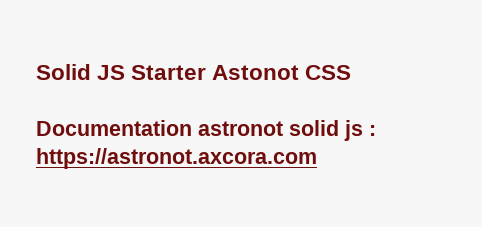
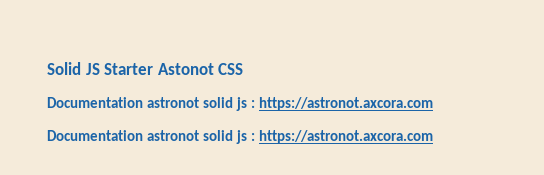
(317, 158) none -> [47,130,433,144] // Documentation astronot solid js : https://astronot.axcora.com

